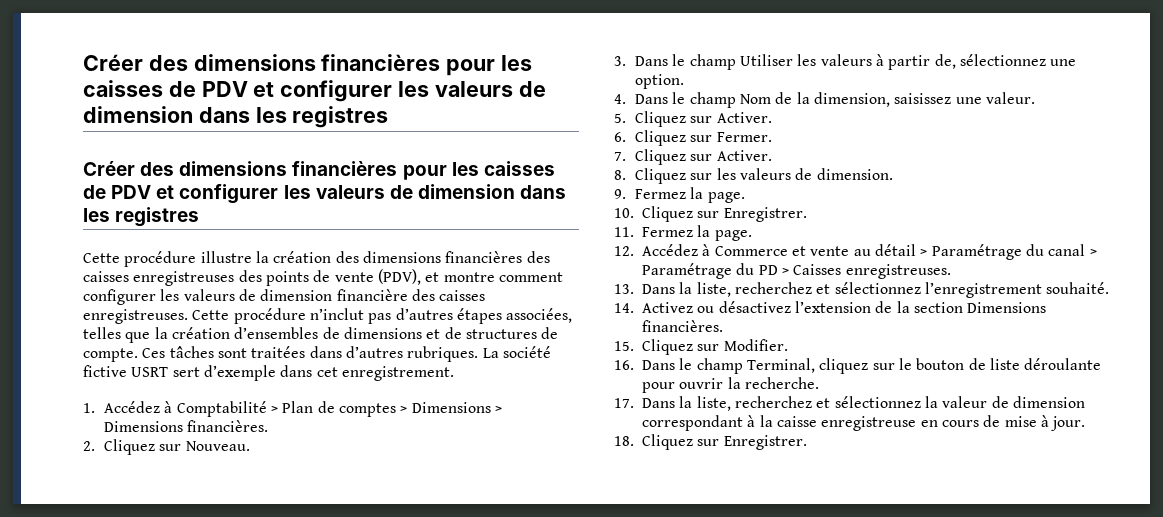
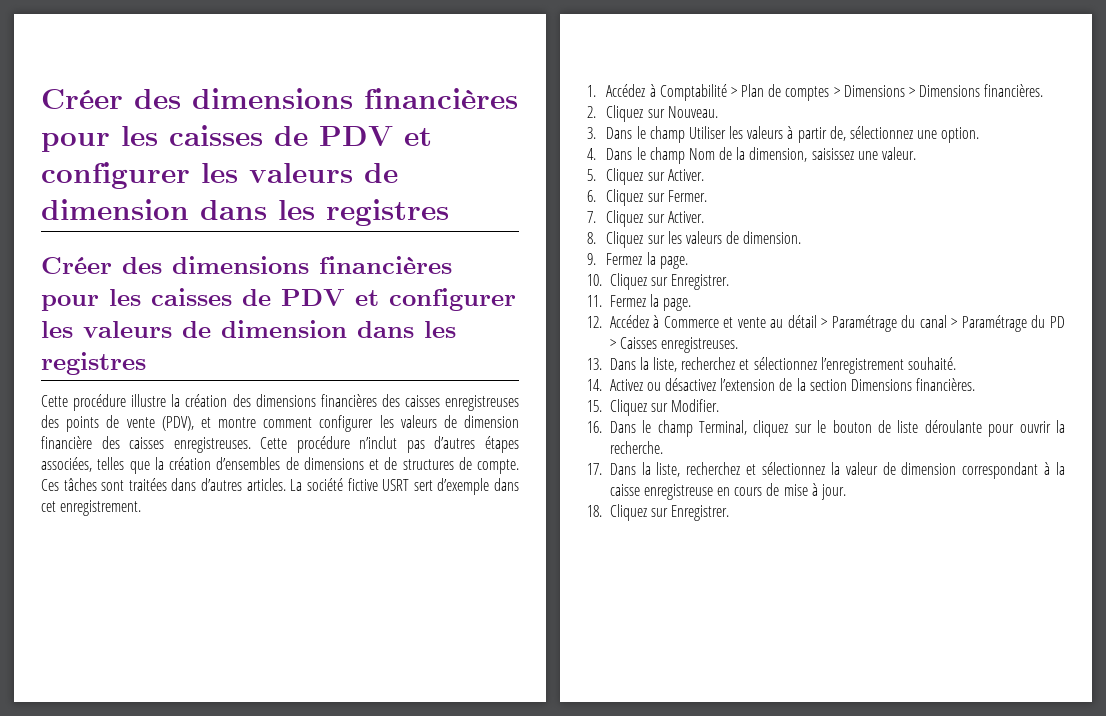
[407,346,479,362] rubriques. -> [246,478,286,491] articles.

